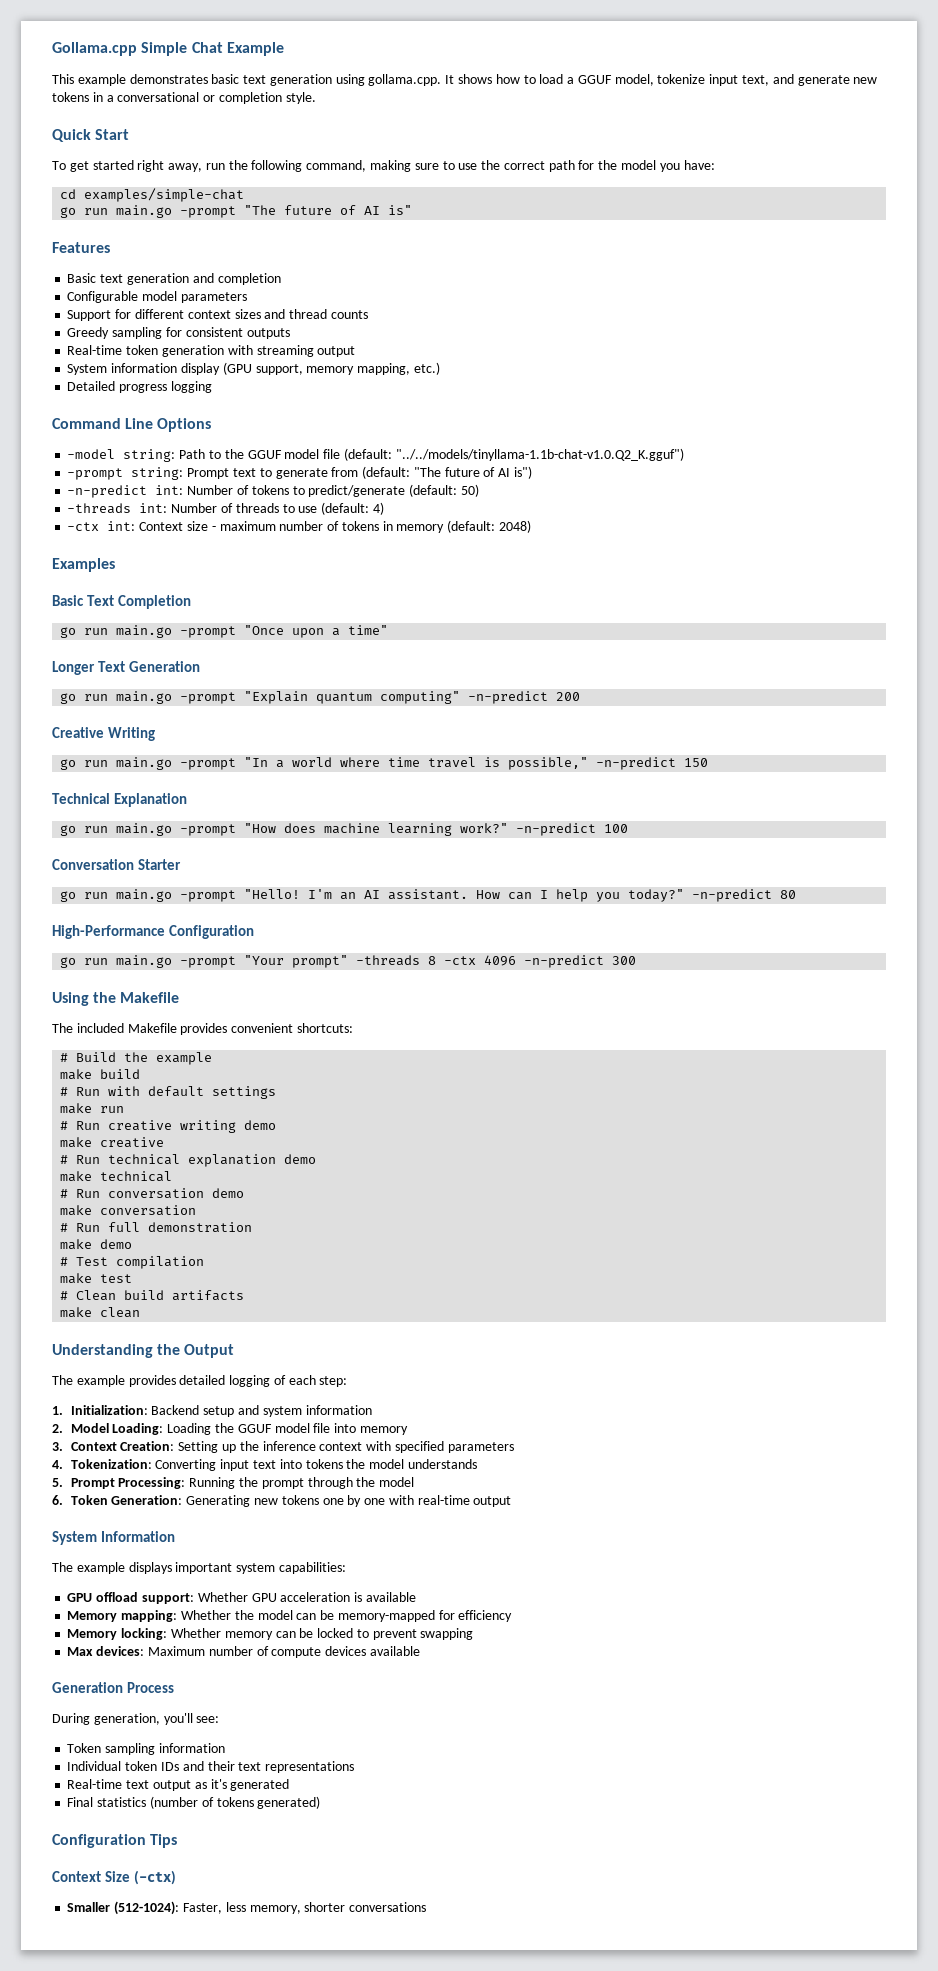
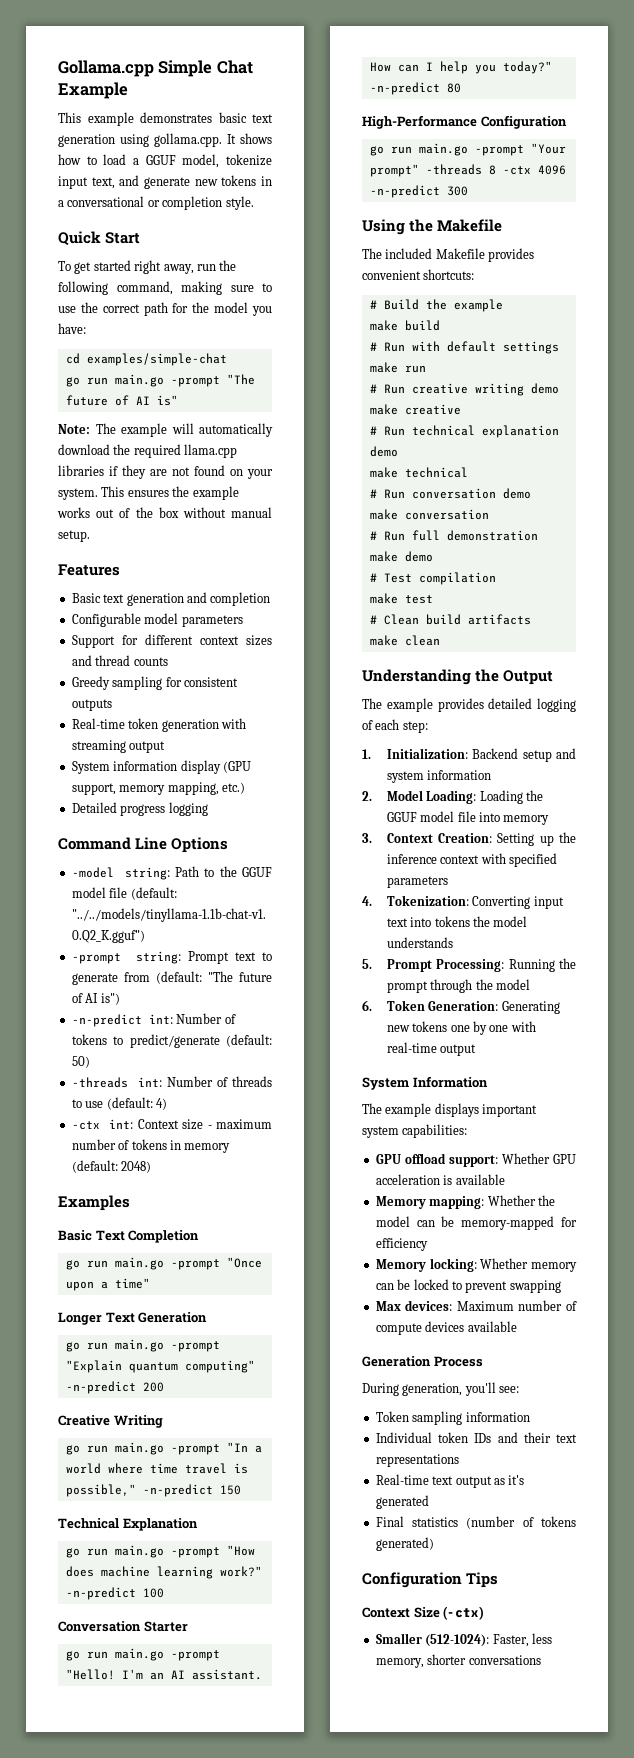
(413, 210) none -> [58,423,273,437] [58,444,238,458] [58,465,273,479] [58,486,239,500] [57,507,272,518] [58,530,90,542] // Note: The example will automatically download the required llama.cpp libraries if they are not found on your system. This ensures the example works out of the box without manual setup.

